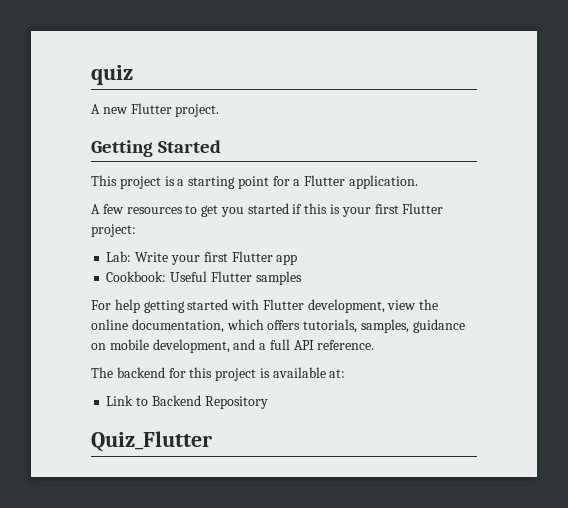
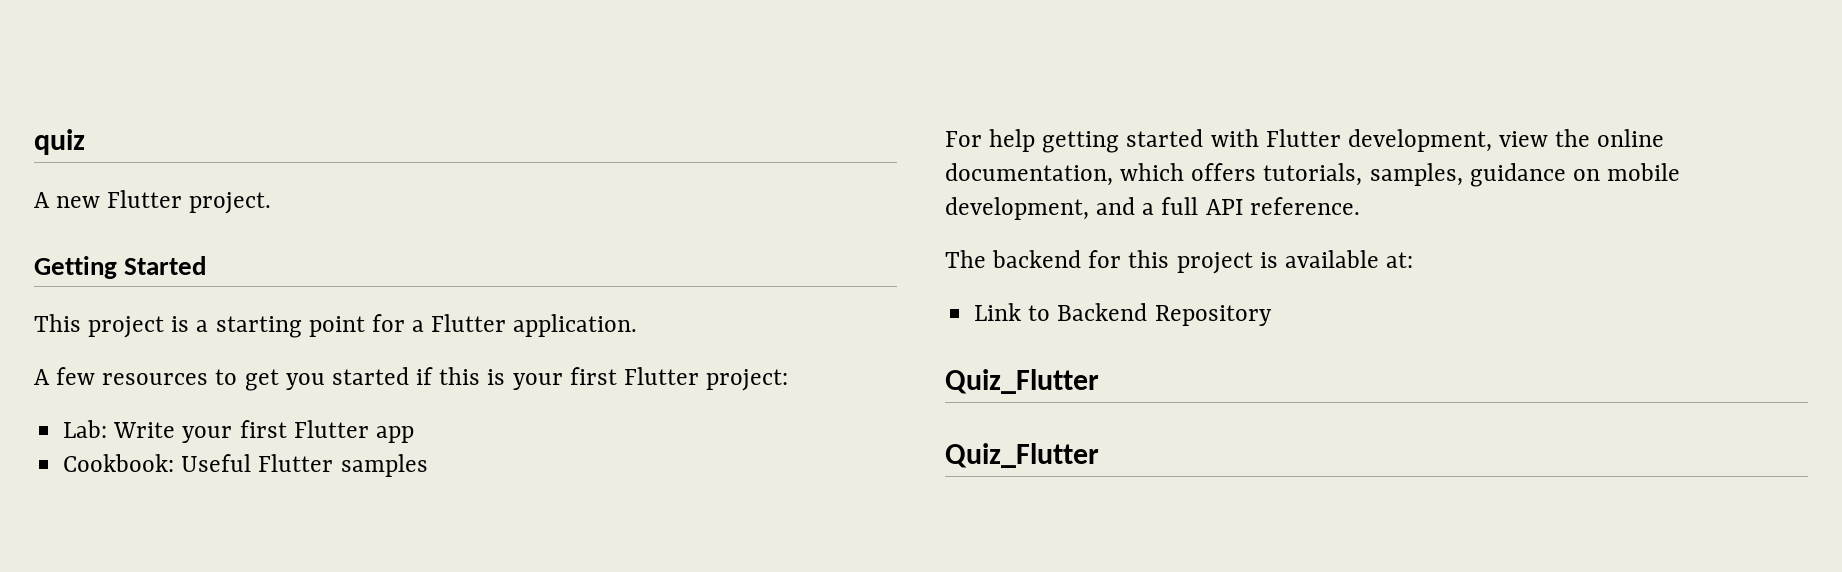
(212, 441) none -> [945,443,1099,468] // Quiz_Flutter

